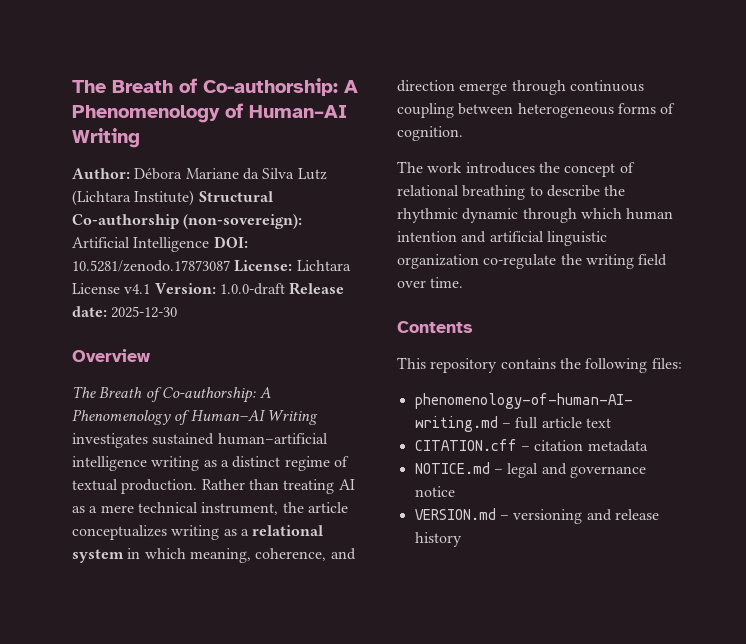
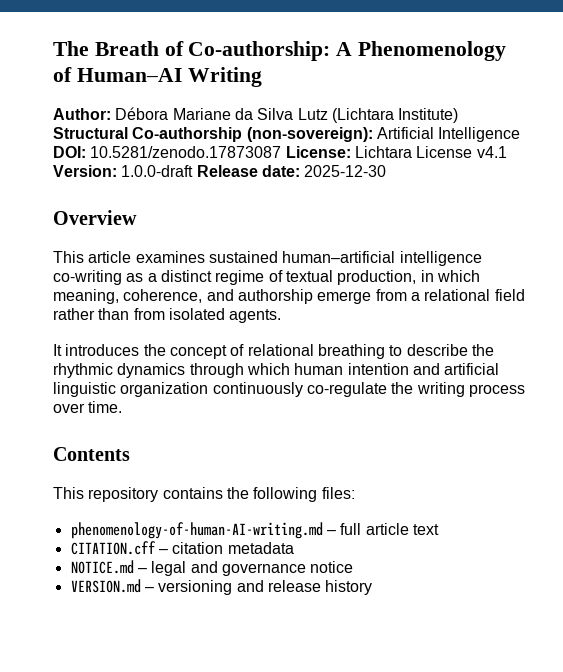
[72,386,272,403] [72,409,318,425] [72,433,148,448] The Breath of Co-authorship: A Phenomenology of Human–AI Writing investigates -> [53,251,205,263] This article examines
[151,456,200,471] writing -> [53,270,122,285] co-writing
[121,479,355,494] [72,502,348,515] [72,525,324,540] [72,549,124,563] production. Rather than treating AI as a mere technical instrument, the article conceptualizes writing as a relational system -> [337,270,417,285] production,
[397,80,644,95] [397,103,676,118] [397,126,463,141] [397,161,463,173] direction emerge through continuous coupling between heterogeneous forms of cognition. // The work -> [237,289,525,304] [53,308,282,323] [53,344,62,356] authorship emerge from a relational field rather than from isolated agents. // It
[462,208,519,223] dynamic -> [117,363,186,378] dynamics
(479, 261) none -> [212,382,303,397] continuously
[638,254,668,266] field -> [468,384,525,397] process

